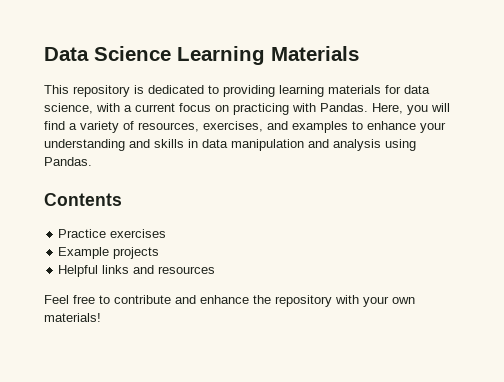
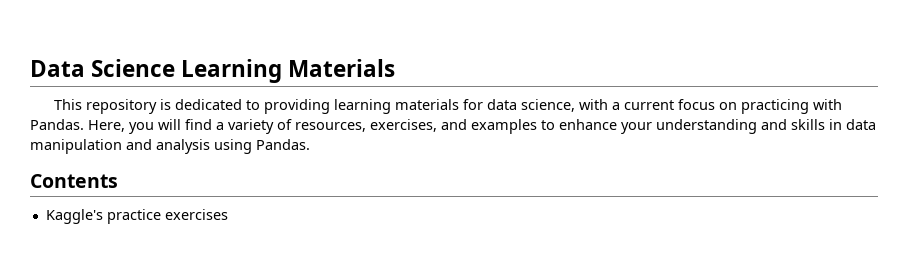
[58,229,107,238] Practice -> [45,209,161,224] Kaggle's practice
[58,247,160,259] [58,265,216,277] [44,295,415,307] [44,313,101,322] // Example projects // Helpful links and resources // Feel free to contribute and enhance the repository with your own materials! -> (228, 214) none

